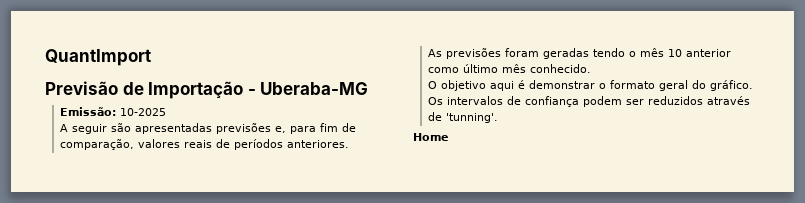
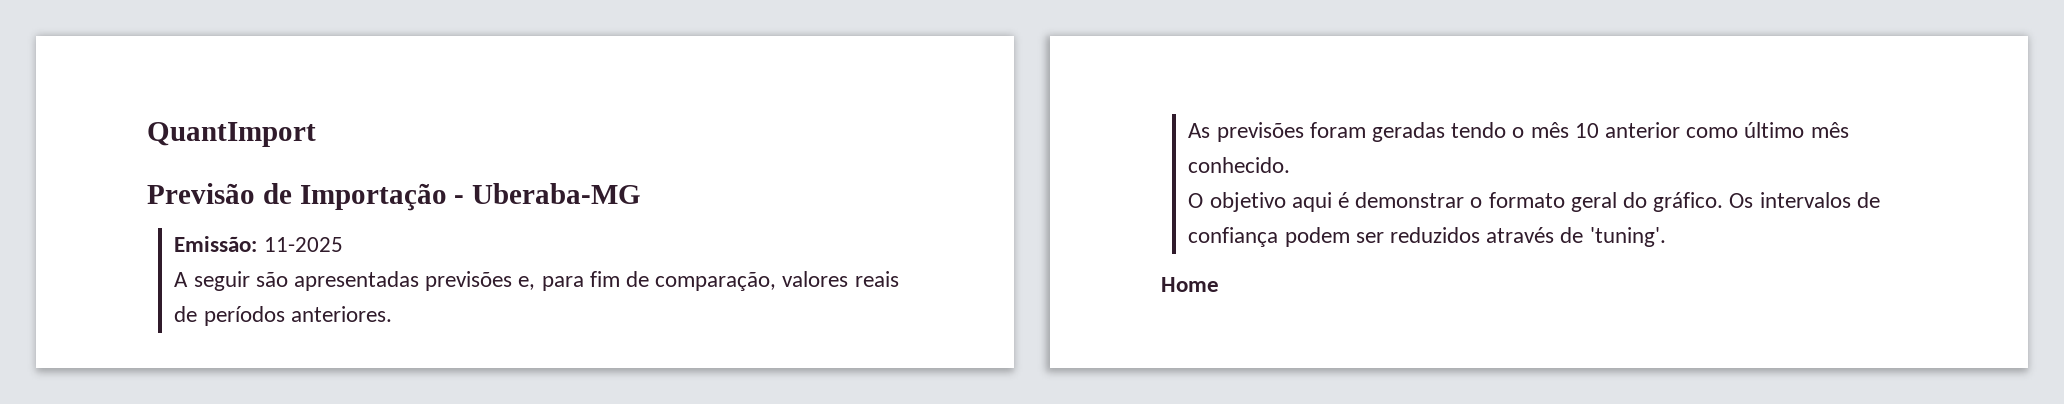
[119,108,166,116] 10-2025 -> [263,237,343,252] 11-2025
[445,113,498,123] 'tunning'. -> [1589,227,1666,247] 'tuning'.

